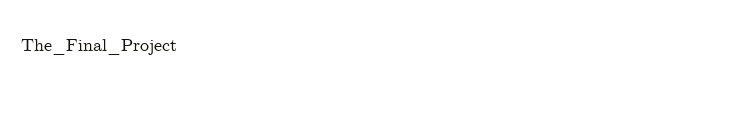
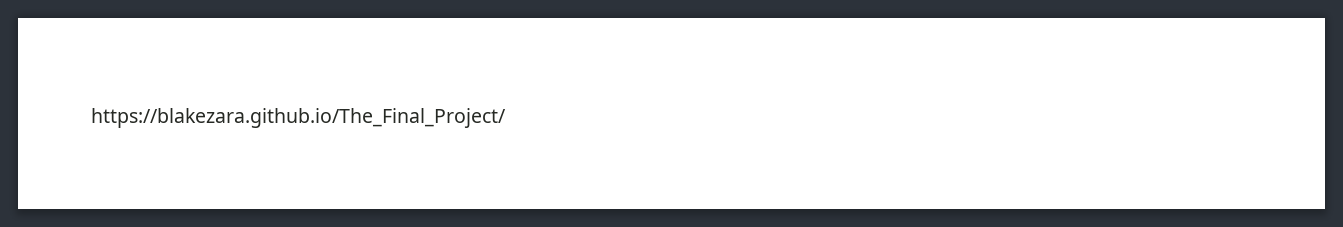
[21,39,177,55] The_Final_Project -> [91,108,506,128] https://blakezara.github.io/The_Final_Project/

